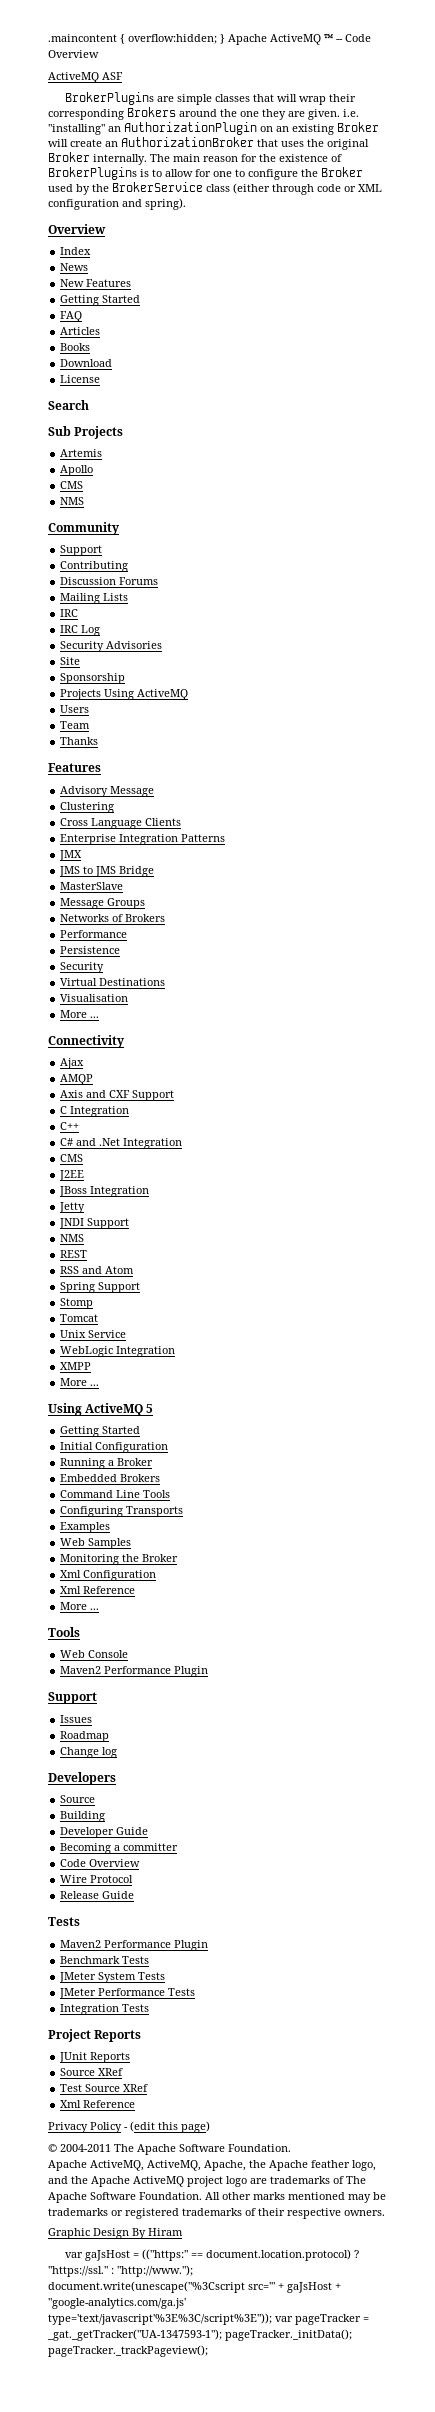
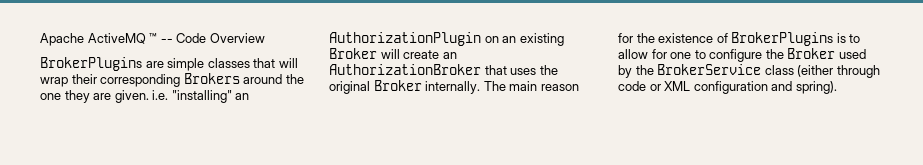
[48,34,225,44] .maincontent { overflow:hidden; } -> (40, 39) none
[48,72,123,83] // ActiveMQ ASF -> (265, 38) none
[48,224,106,234] [60,247,92,255] [60,263,89,271] [60,279,132,287] [60,295,141,306] [60,311,83,322] [60,327,101,335] [60,343,91,351] [60,359,113,367] [60,375,101,383] [48,400,89,410] [48,426,124,439] [60,449,103,457] [60,465,94,476] [60,481,84,489] [60,497,85,505] [48,522,119,535] [60,545,103,556] [60,561,129,572] [60,577,159,585] [60,593,129,604] [60,609,79,617] [60,625,101,636] [60,641,163,652] [60,657,81,665] [60,673,126,684] [60,689,189,700] [60,705,90,713] [60,721,91,729] [60,737,99,745] [48,763,101,772] [60,786,155,797] [60,802,115,813] [60,818,182,829] [60,834,226,845] [59,850,83,861] [59,866,155,877] [60,882,124,890] [60,898,146,909] [60,914,166,922] [60,930,128,938] [60,946,121,954] [60,962,105,973] [60,978,166,986] [60,994,129,1002] [60,1010,100,1018] [48,1035,124,1048] [60,1058,85,1069] [60,1074,94,1085] [60,1090,175,1101] [60,1106,130,1117] [60,1122,80,1130] [60,1138,183,1149] [60,1154,84,1162] [59,1170,85,1181] [59,1186,150,1197] [59,1202,86,1213] [59,1218,130,1229] [60,1234,85,1242] [60,1250,88,1258] [60,1266,135,1274] [60,1282,141,1293] [60,1298,94,1309] [60,1314,99,1322] [60,1330,127,1338] [60,1346,176,1357] [60,1362,92,1370] [60,1378,100,1386] [48,1403,154,1416] [60,1426,141,1437] [60,1442,169,1453] [60,1458,154,1469] [60,1474,161,1482] [60,1490,171,1498] [60,1506,184,1517] [60,1522,111,1533] [60,1538,132,1549] [60,1554,179,1565] [60,1570,157,1581] [60,1586,136,1594] [60,1602,100,1610] [48,1627,80,1637] [60,1650,129,1658] [60,1666,209,1677] [48,1692,97,1704] [60,1715,93,1723] [60,1731,110,1742] [60,1747,118,1758] [48,1772,116,1785] [60,1795,96,1803] [60,1811,106,1822] [60,1827,149,1838] [60,1843,179,1854] [60,1859,141,1867] [60,1875,134,1883] [60,1891,135,1899] [48,1917,80,1926] [60,1940,209,1951] [60,1956,150,1964] [59,1972,166,1983] [59,1988,196,1999] [60,2004,150,2015] [48,2029,142,2042] [59,2052,131,2063] [60,2068,124,2076] [60,2084,149,2092] [60,2100,136,2108] [48,2121,210,2133] [48,2144,291,2155] [48,2160,376,2171] [48,2176,366,2187] [48,2192,386,2203] [48,2208,385,2219] [48,2228,183,2239] [64,2249,359,2261] [48,2265,193,2277] [48,2281,341,2293] [48,2298,186,2309] [48,2313,369,2325] [47,2329,352,2341] [48,2345,208,2357] // Overview // Index // News // New Features // Getting Started // FAQ // Articles // Books // Download // License // Search // Sub Projects // Artemis // Apollo // CMS // NMS // Community // Support // Contributing // Discussion Forums // Mailing Lists // IRC // IRC Log // Security Advisories // Site // Sponsorship // Projects Using ActiveMQ // Users // Team // Thanks // Features // Advisory Message // Clustering // Cross Language Clients // Enterprise Integration Patterns // JMX // JMS to JMS Bridge // MasterSlave // Message Groups // Networks of Brokers // Performance // Persistence // Security // Virtual Destinations // Visualisation // More ... // Connectivity // Ajax // AMQP // Axis and CXF Support // C Integration // C++ // C# and .Net Integration // CMS // J2EE // JBoss Integration // Jetty // JNDI Support // NMS // REST // RSS and Atom // Spring Support // Stomp // Tomcat // Unix Service // WebLogic Integration // XMPP // More ... // Using ActiveMQ 5 // Getting Started // Initial Configuration // Running a Broker // Embedded Brokers // Command Line Tools // Configuring Transports // Examples // Web Samples // Monitoring the Broker // Xml Configuration // Xml Reference // More ... // Tools // Web Console // Maven2 Performance Plugin // Support // Issues // Roadmap // Change log // Developers // Source // Building // Developer Guide // Becoming a committer // Code Overview // Wire Protocol // Release Guide // Tests // Maven2 Performance Plugin // Benchmark Tests // JMeter System Tests // JMeter Performance Tests // Integration Tests // Project Reports // JUnit Reports // Source XRef // Test Source XRef // Xml Reference // Privacy Policy - (edit this page) // © 2004-2011 The Apache Software Foundation. // Apache ActiveMQ, ActiveMQ, Apache, the Apache feather logo, and the Apache ActiveMQ project logo are trademarks of The Apache Software Foundation. All other marks mentioned may be trademarks or registered trademarks of their respective owners. // Graphic Design By Hiram // var gaJsHost = (("https:" == document.location.protocol) ? "https://ssl." : "http://www."); document.write(unescape("%3Cscript src='" + gaJsHost + "google-analytics.com/ga.js' type='text/javascript'%3E%3C/script%3E")); var pageTracker = _gat._getTracker("UA-1347593-1"); pageTracker._initData(); pageTracker._trackPageview(); -> (837, 87) none

